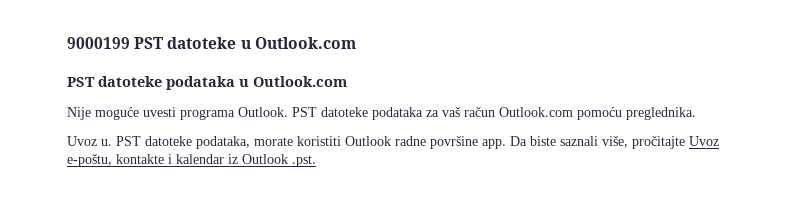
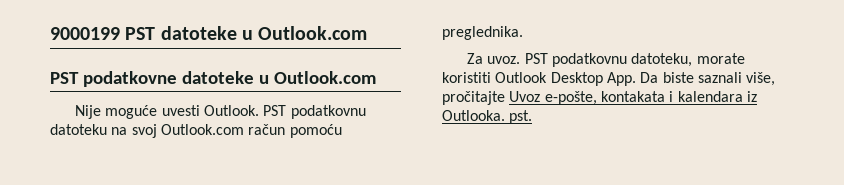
[98,76,235,90] datoteke podataka -> [82,71,254,87] podatkovne datoteke
[180,109,235,120] programa -> (200, 110) none
[321,107,696,120] [67,136,506,149] datoteke podataka za vaš račun Outlook.com pomoću preglednika. // Uvoz u. PST datoteke podataka, morate koristiti Outlook radne površine app. -> [290,105,366,119] [50,124,342,138] [442,26,523,40] [466,53,745,67] [442,72,636,86] podatkovnu datoteku na svoj Outlook.com račun pomoću preglednika. // Za uvoz. PST podatkovnu datoteku, morate koristiti Outlook Desktop App.
[67,154,316,167] e-poštu, kontakte i kalendar iz Outlook .pst. -> [544,91,757,105] [442,110,533,124] e-pošte, kontakata i kalendara iz Outlooka. pst.

